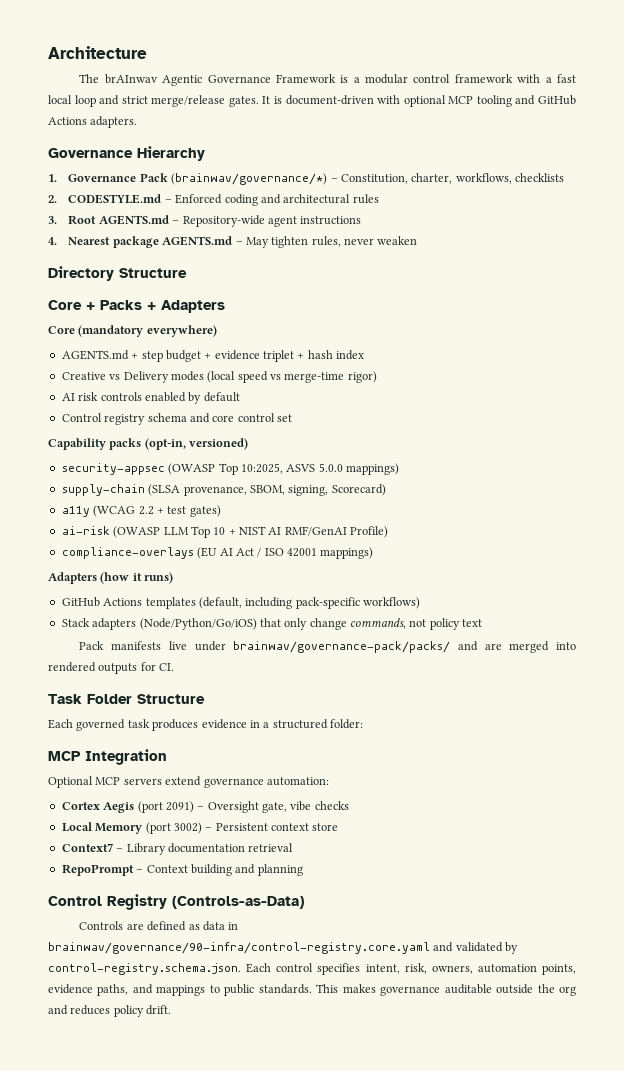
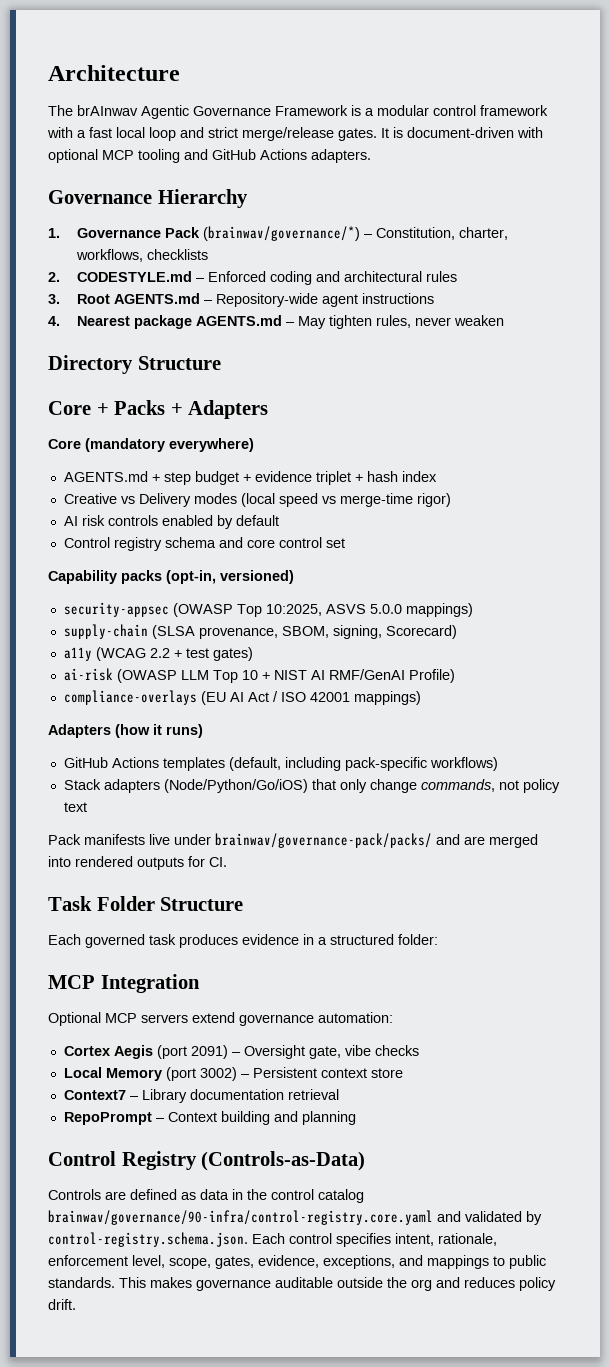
(239, 926) none -> [247,1189,364,1203] the control catalog
[404,963,576,975] [48,984,129,996] risk, owners, automation points, evidence paths, -> [438,1233,497,1246] [48,1255,395,1269] rationale, enforcement level, scope, gates, evidence, exceptions,

